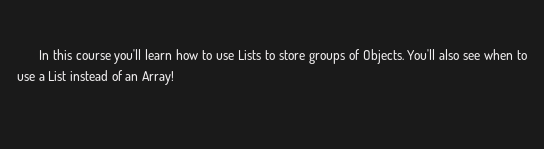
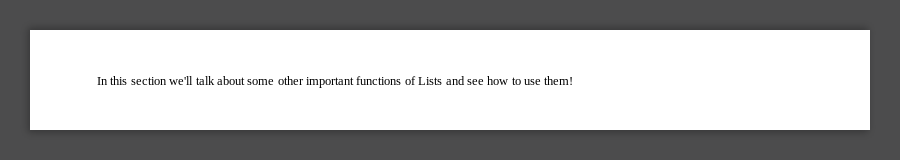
[75,49,528,64] [17,70,174,85] course you'll learn how to use Lists to store groups of Objects. You'll also see when to use a List instead of an Array! -> [130,76,574,88] section we'll talk about some other important functions of Lists and see how to use them!

